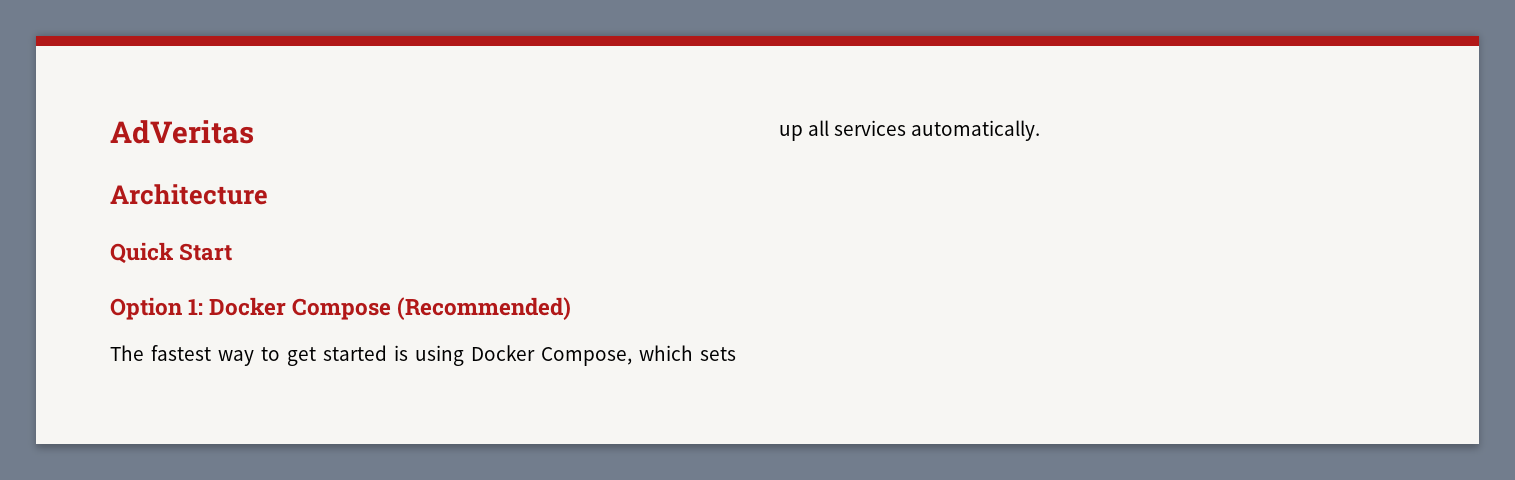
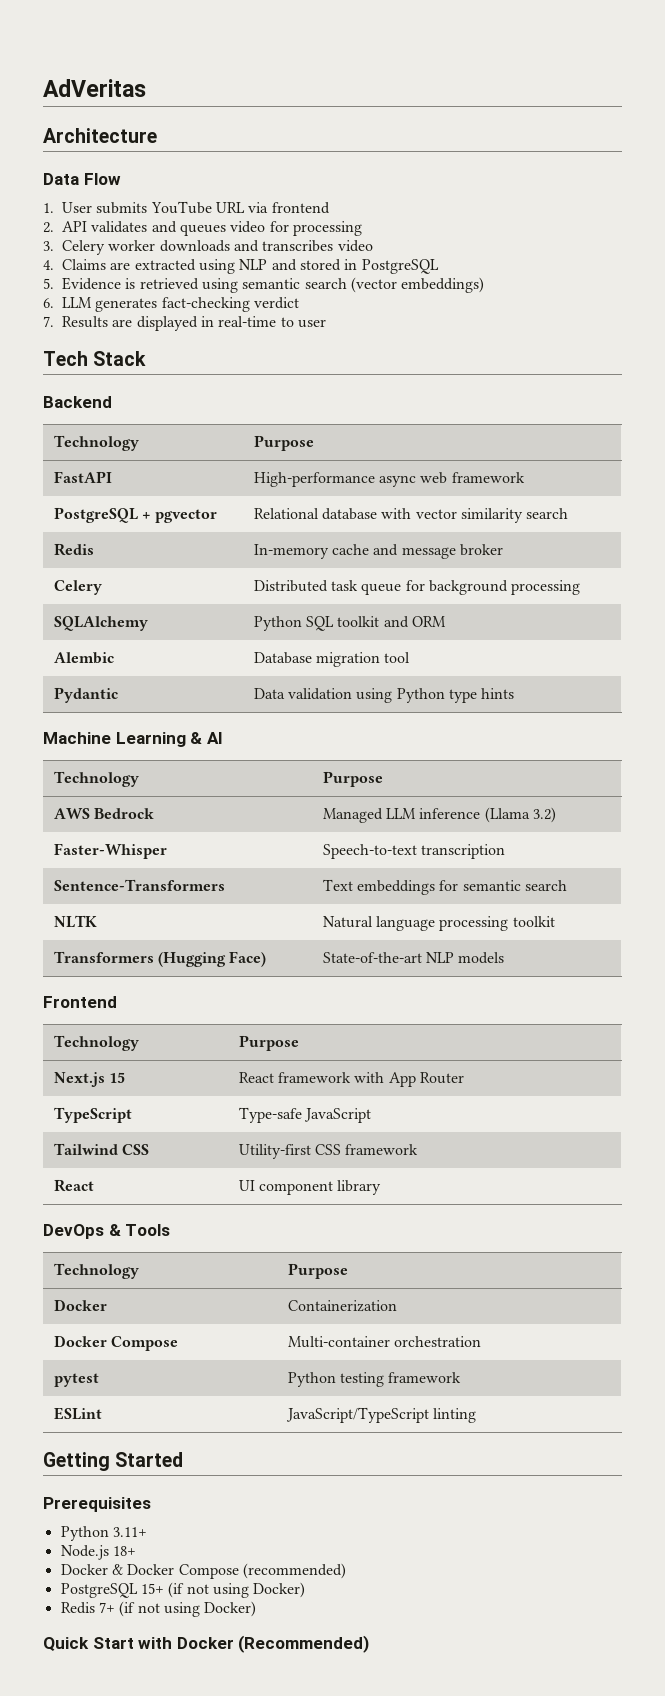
[110,242,233,264] [110,297,572,320] [110,345,736,366] [779,120,1041,141] Quick Start // Option 1: Docker Compose (Recommended) // The fastest way to get started is using Docker Compose, which sets up all services automatically. -> [43,173,121,185] [43,201,330,214] [43,221,362,236] [43,240,373,255] [43,259,439,274] [43,277,485,293] [43,297,299,312] [43,316,326,331] [43,351,147,366] [43,396,112,408] [53,435,139,451] [253,435,314,451] [53,471,112,483] [253,472,525,487] [53,507,218,523] [253,508,569,523] [53,543,94,556] [253,544,504,559] [53,580,102,595] [253,580,581,595] [53,616,148,631] [253,616,447,631] [53,652,114,664] [253,652,411,667] [53,687,118,703] [253,688,515,703] [43,732,223,747] [53,771,139,787] [322,771,383,787] [53,808,155,819] [322,807,557,823] [53,843,167,859] [322,844,506,859] [53,879,225,891] [322,879,568,895] [53,915,97,928] [322,916,555,931] [53,951,267,967] [322,952,505,964] [43,996,117,1008] [53,1035,139,1051] [238,1035,299,1051] [53,1072,126,1087] [238,1072,465,1087] [53,1107,132,1123] [238,1107,372,1123] [53,1143,150,1155] [238,1144,419,1159] [53,1179,94,1192] [238,1180,382,1195] [43,1224,171,1239] [53,1263,139,1279] [287,1263,348,1279] [53,1299,107,1311] [287,1300,397,1312] [53,1335,179,1351] [287,1336,482,1348] [53,1373,99,1387] [287,1372,462,1387] [53,1407,102,1420] [285,1407,477,1423] [43,1452,184,1471] [43,1497,151,1512] [60,1526,147,1541] [60,1545,136,1560] [60,1563,346,1579] [60,1582,306,1598] [60,1601,257,1617] [43,1635,370,1653] Data Flow // 1. User submits YouTube URL via frontend // 2. API validates and queues video for processing // 3. Celery worker downloads and transcribes video // 4. Claims are extracted using NLP and stored in PostgreSQL // 5. Evidence is retrieved using semantic search (vector embeddings) // 6. LLM generates fact-checking verdict // 7. Results are displayed in real-time to user // Tech Stack // Backend // Technology | Purpose // FastAPI | High-performance async web framework // PostgreSQL + pgvector | Relational database with vector similarity search // Redis | In-memory cache and message broker // Celery | Distributed task queue for background processing // SQLAlchemy | Python SQL toolkit and ORM // Alembic | Database migration tool // Pydantic | Data validation using Python type hints // Machine Learning & AI // Technology | Purpose // AWS Bedrock | Managed LLM inference (Llama 3.2) // Faster-Whisper | Speech-to-text transcription // Sentence-Transformers | Text embeddings for semantic search // NLTK | Natural language processing toolkit // Transformers (Hugging Face) | State-of-the-art NLP models // Frontend // Technology | Purpose // Next.js 15 | React framework with App Router // TypeScript | Type-safe JavaScript // Tailwind CSS | Utility-first CSS framework // React | UI component library // DevOps & Tools // Technology | Purpose // Docker | Containerization // Docker Compose | Multi-container orchestration // pytest | Python testing framework // ESLint | JavaScript/TypeScript linting // Getting Started // Prerequisites // Python 3.11+ // Node.js 18+ // Docker & Docker Compose (recommended) // PostgreSQL 15+ (if not using Docker) // Redis 7+ (if not using Docker) // Quick Start with Docker (Recommended)

